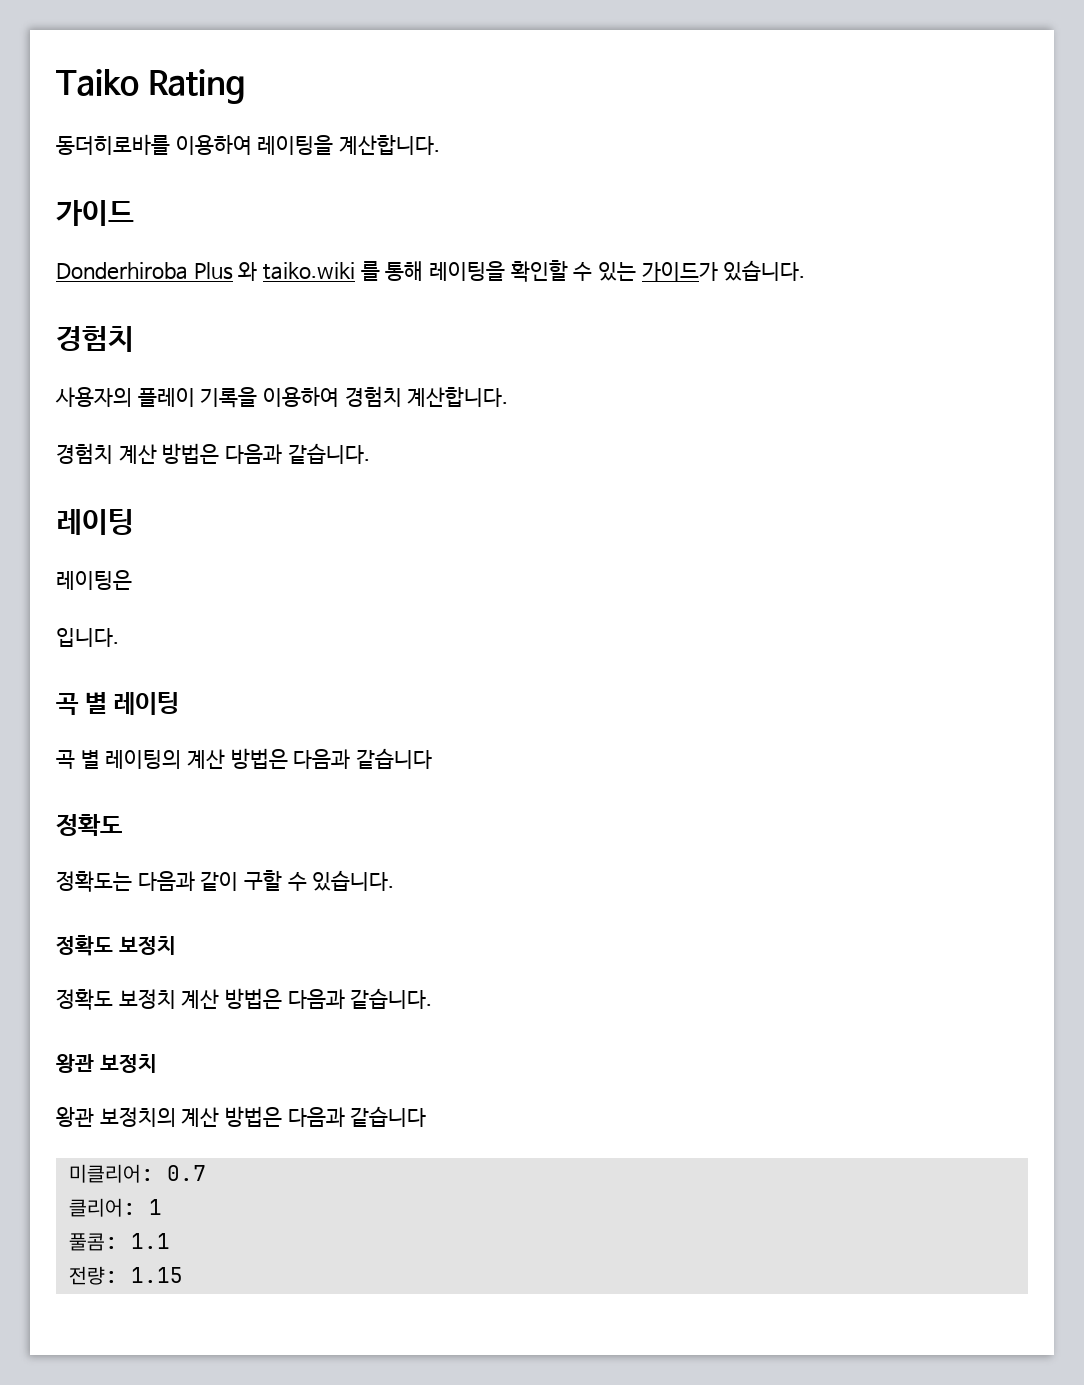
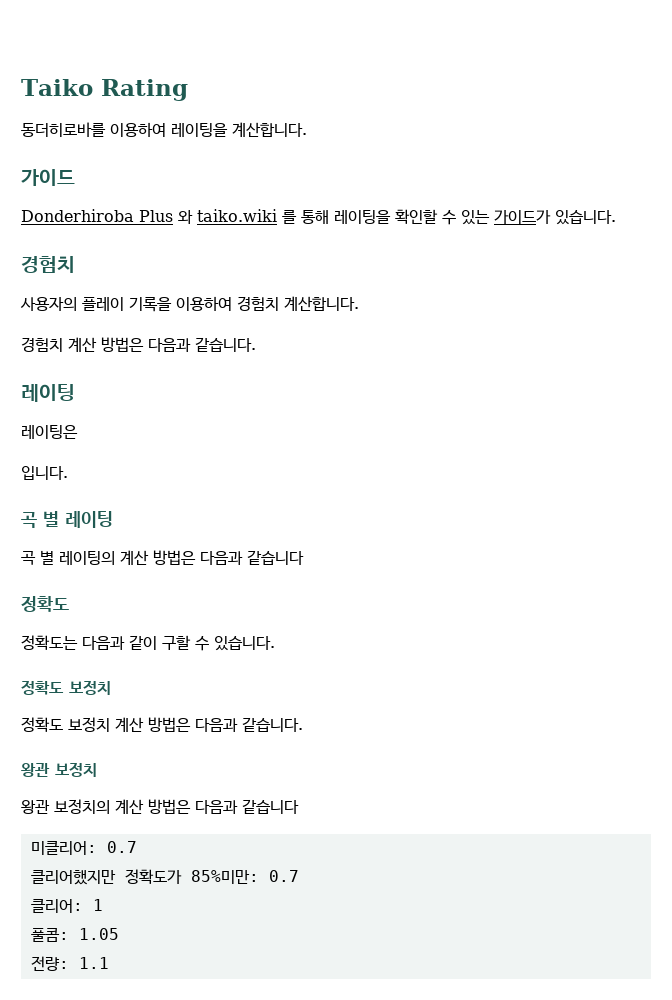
(206, 1173) none -> [30,869,299,885] // 클리어했지만 정확도가 85%미만: 0.7
[130,1233,170,1249] 1.1 -> [78,928,119,940] 1.05
[130,1267,183,1283] 1.15 -> [78,957,109,969] 1.1

